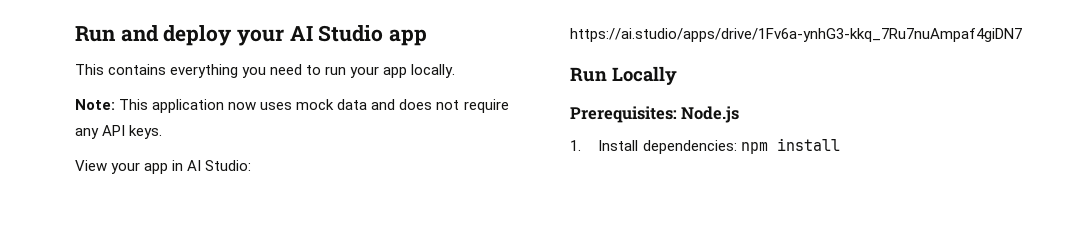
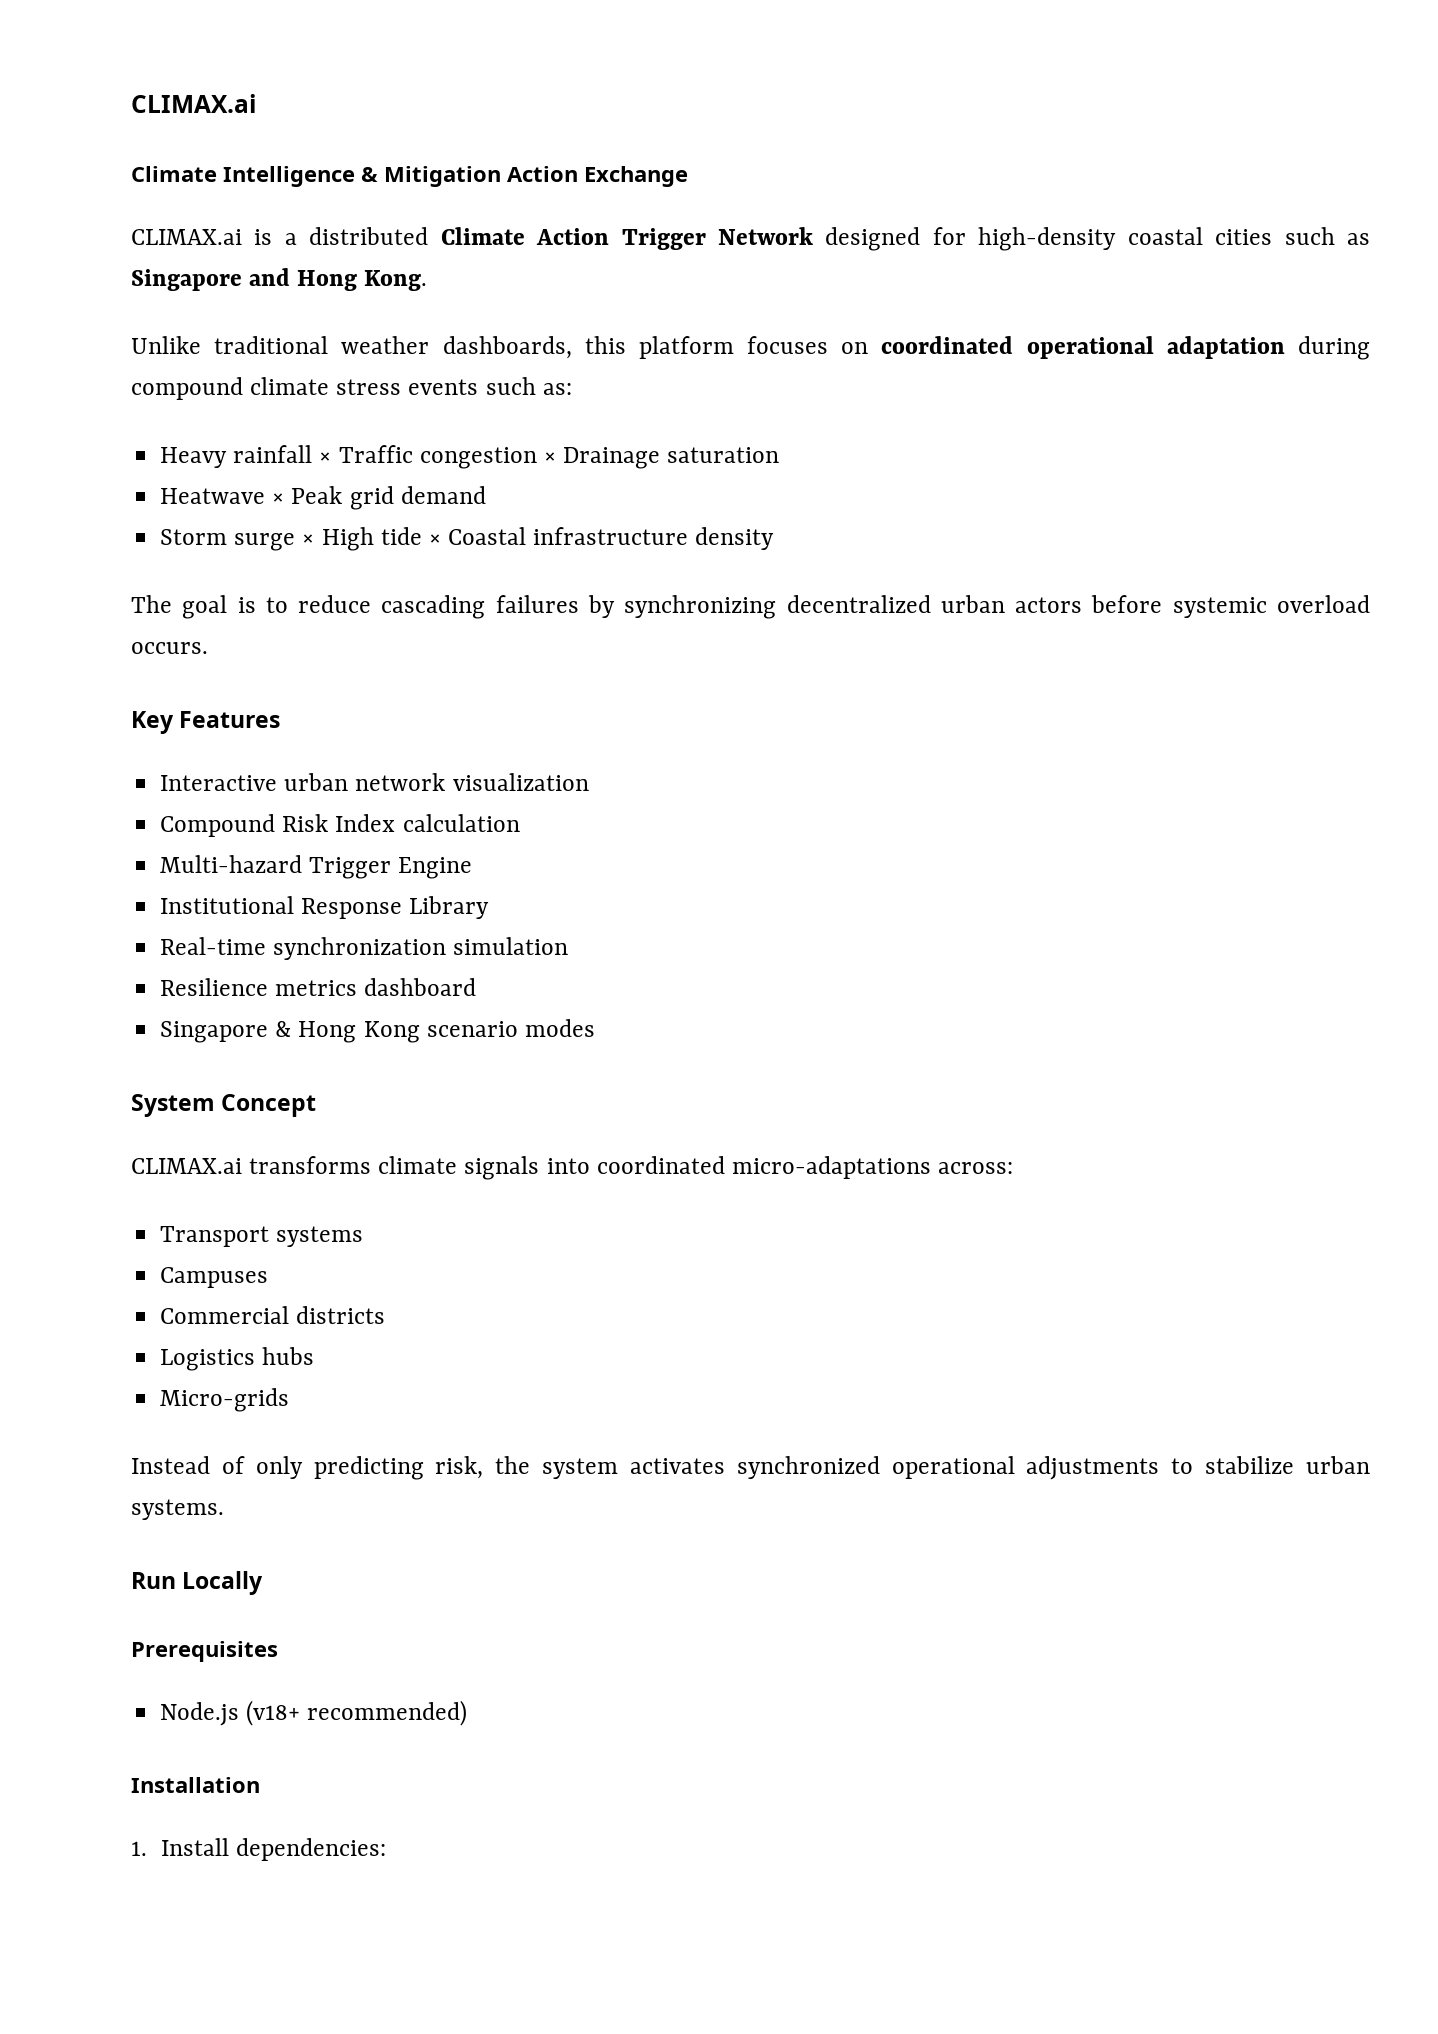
[75,25,428,46] [75,64,456,78] [75,99,509,113] [75,125,163,139] [75,160,252,174] [570,28,1022,42] Run and deploy your AI Studio app // This contains everything you need to run your app locally. // Note: This application now uses mock data and does not require any API keys. // View your app in AI Studio: https://ai.studio/apps/drive/1Fv6a-ynhG3-kkq_7Ru7nuAmpaf4giDN7 -> [131,94,256,113] [131,166,688,187] [131,227,1370,251] [131,268,428,291] [131,336,1371,360] [131,377,572,400] [160,445,780,469] [160,486,486,510] [160,527,775,551] [131,595,1370,619] [131,642,208,654] [131,711,281,734] [160,773,589,791] [160,814,520,837] [160,855,473,879] [160,896,490,919] [160,937,569,960] [160,978,477,996] [160,1019,595,1043] [131,1094,317,1117] [131,1156,1014,1180] [160,1226,364,1247] [160,1267,269,1288] [160,1306,386,1324] [160,1347,315,1371] [160,1388,290,1412] [131,1456,1370,1480] [131,1499,224,1520] CLIMAX.ai // Climate Intelligence & Mitigation Action Exchange // CLIMAX.ai is a distributed Climate Action Trigger Network designed for high-density coastal cities such as Singapore and Hong Kong. // Unlike traditional weather dashboards, this platform focuses on coordinated operational adaptation during compound climate stress events such as: // Heavy rainfall × Traffic congestion × Drainage saturation // Heatwave × Peak grid demand // Storm surge × High tide × Coastal infrastructure density // The goal is to reduce cascading failures by synchronizing decentralized urban actors before systemic overload occurs. // Key Features // Interactive urban network visualization // Compound Risk Index calculation // Multi-hazard Trigger Engine // Institutional Response Library // Real-time synchronization simulation // Resilience metrics dashboard // Singapore & Hong Kong scenario modes // System Concept // CLIMAX.ai transforms climate signals into coordinated micro-adaptations across: // Transport systems // Campuses // Commercial districts // Logistics hubs // Micro-grids // Instead of only predicting risk, the system activates synchronized operational adjustments to stabilize urban systems.
[570,106,677,123] Prerequisites: -> [131,1641,278,1662] Prerequisites //
(740, 114) none -> [246,1700,468,1726] [131,1777,260,1793] (v18+ recommended) // Installation
[740,138,840,154] npm install -> (386, 1849) none

